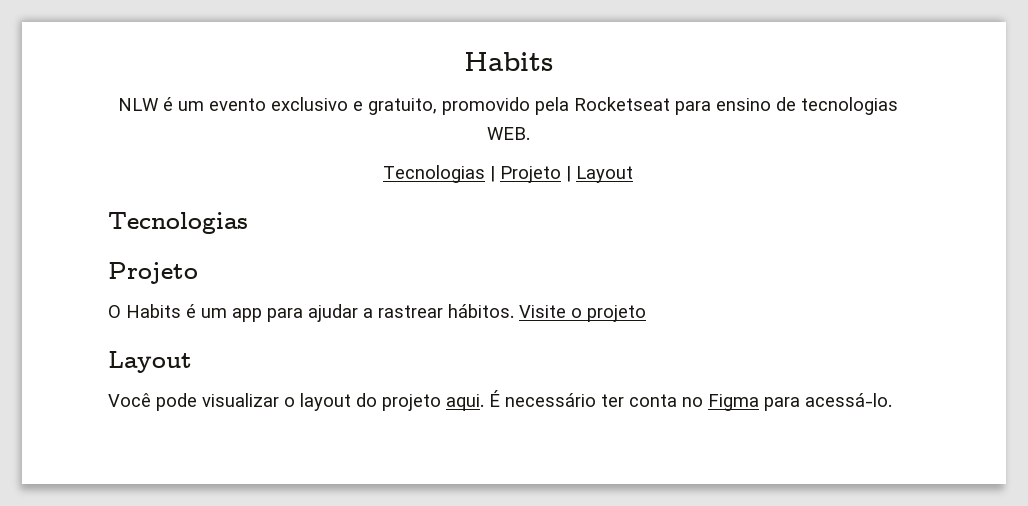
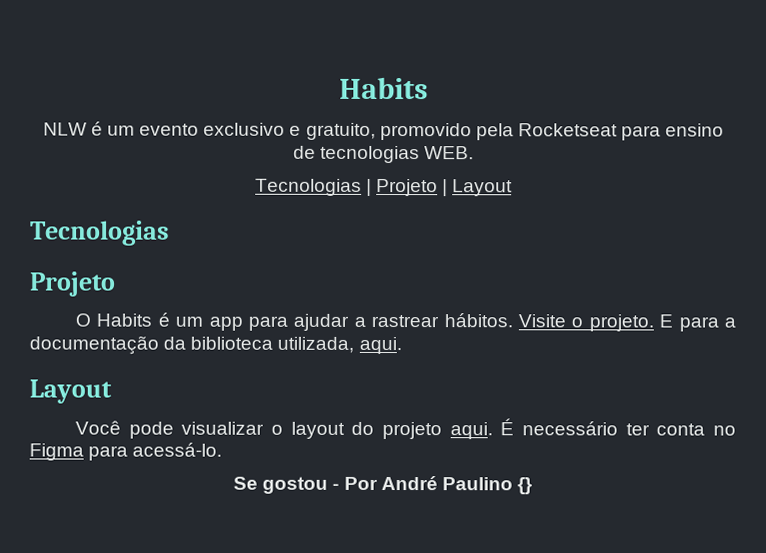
[587,305,646,322] projeto -> [588,314,737,332] [29,335,402,355] projeto. E para a documentação da biblioteca utilizada, aqui.
(892, 400) none -> [233,475,533,495] // Se gostou - Por André Paulino {}

